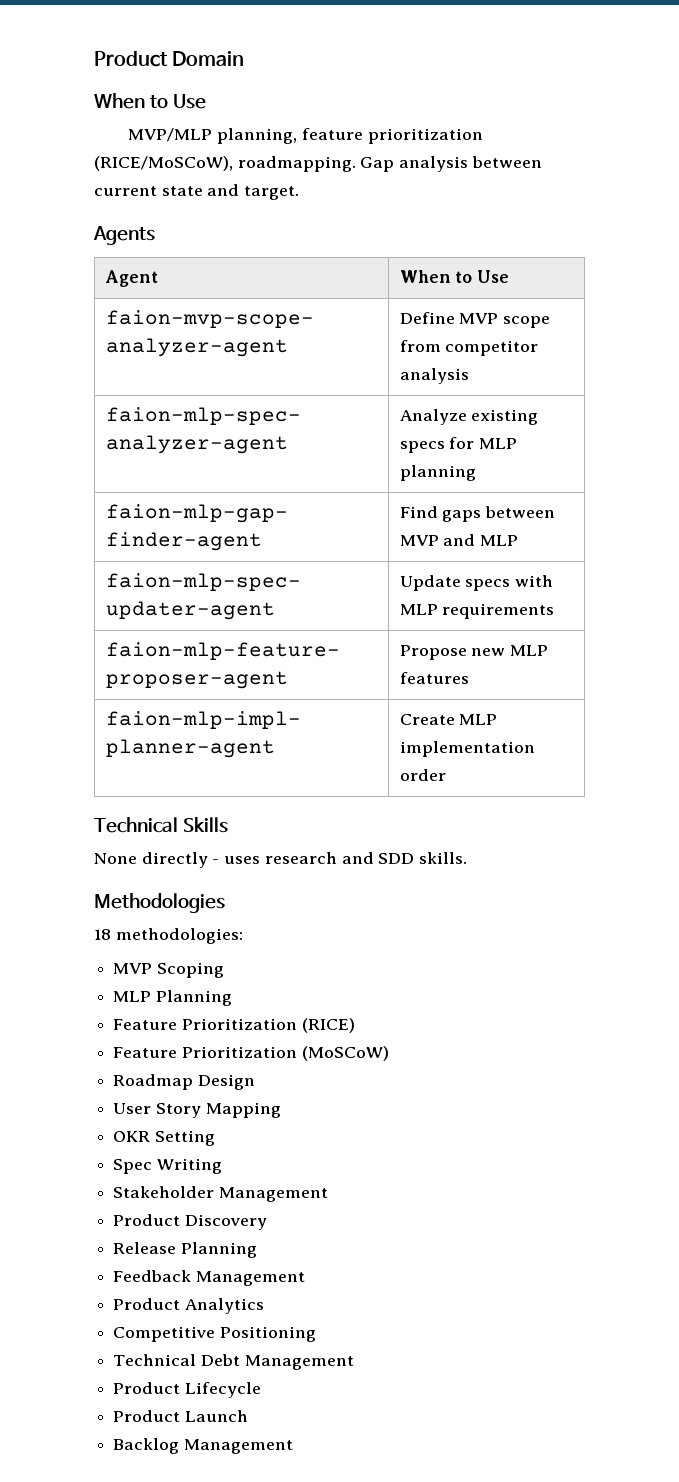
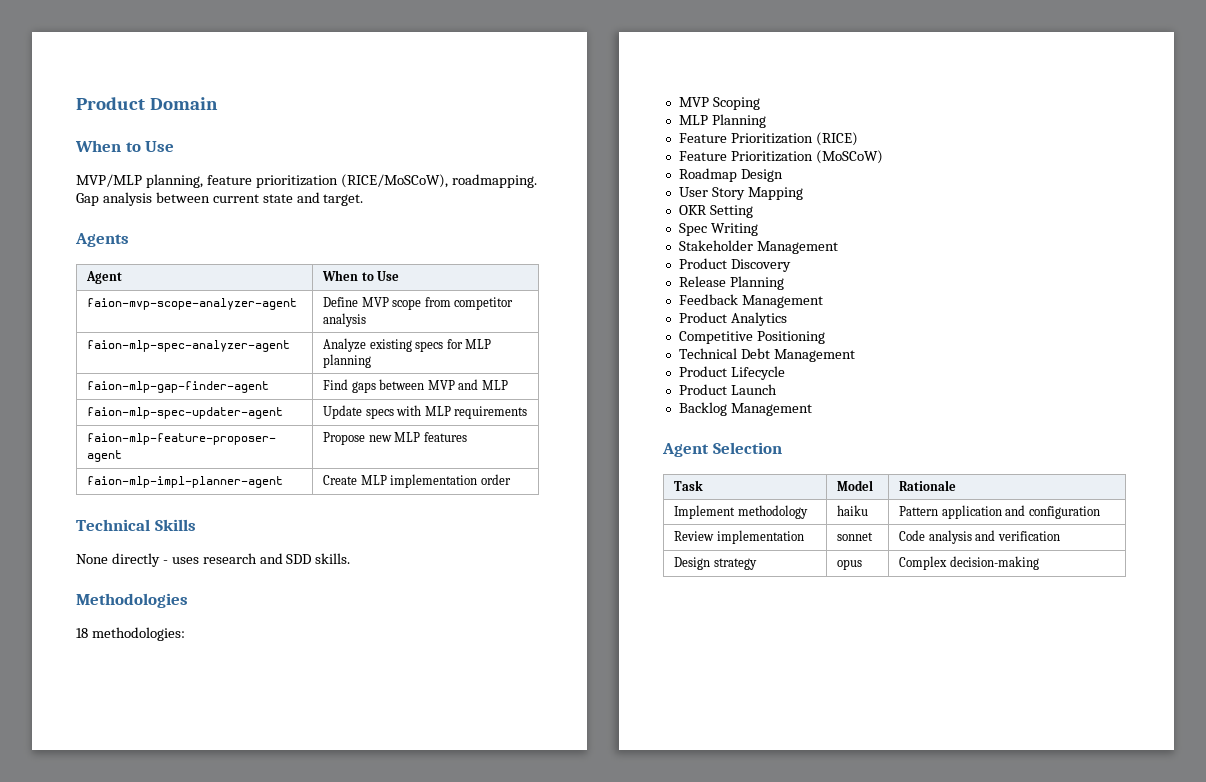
(293, 1446) none -> [662,442,782,457] [674,480,704,491] [837,480,874,491] [899,480,957,491] [674,505,808,519] [837,505,869,516] [899,505,1100,519] [674,530,804,544] [837,532,874,541] [899,530,1060,544] [674,557,757,570] [837,559,863,570] [899,556,1039,570] // Agent Selection // Task | Model | Rationale // Implement methodology | haiku | Pattern application and configuration // Review implementation | sonnet | Code analysis and verification // Design strategy | opus | Complex decision-making

